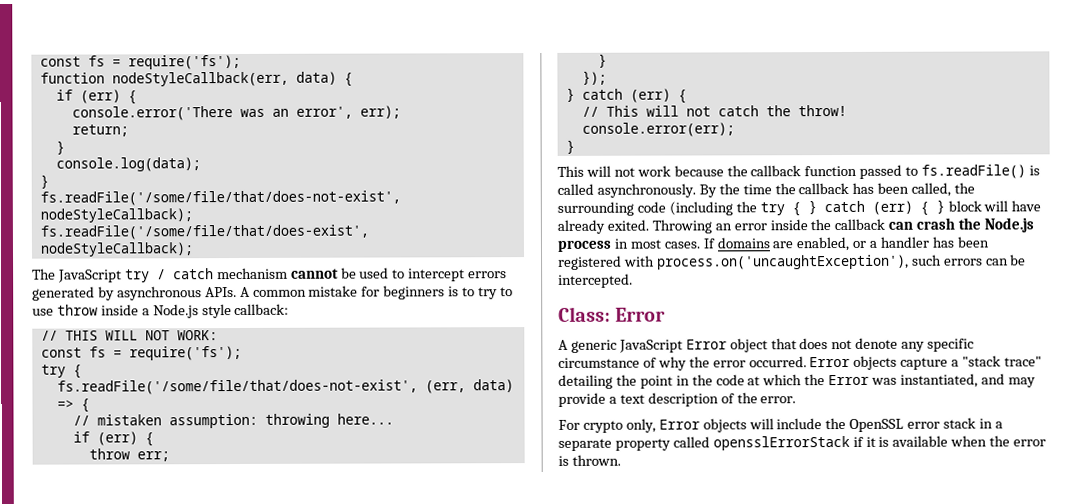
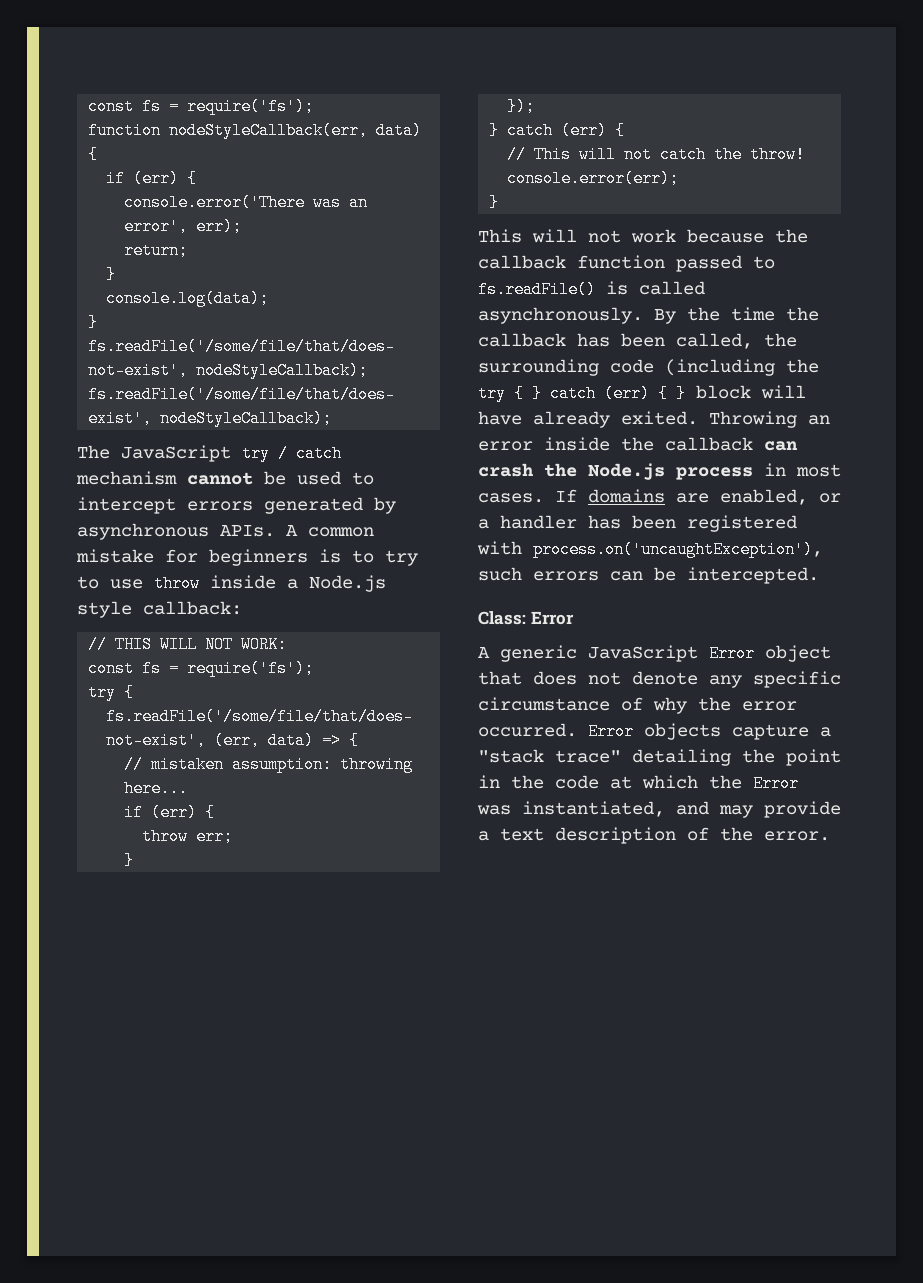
[558,417,1003,433] [558,435,1047,451] [558,454,621,466] // For crypto only, Error objects will include the OpenSSL error stack in a separate property called opensslErrorStack if it is available when the error is thrown. -> (830, 836) none

